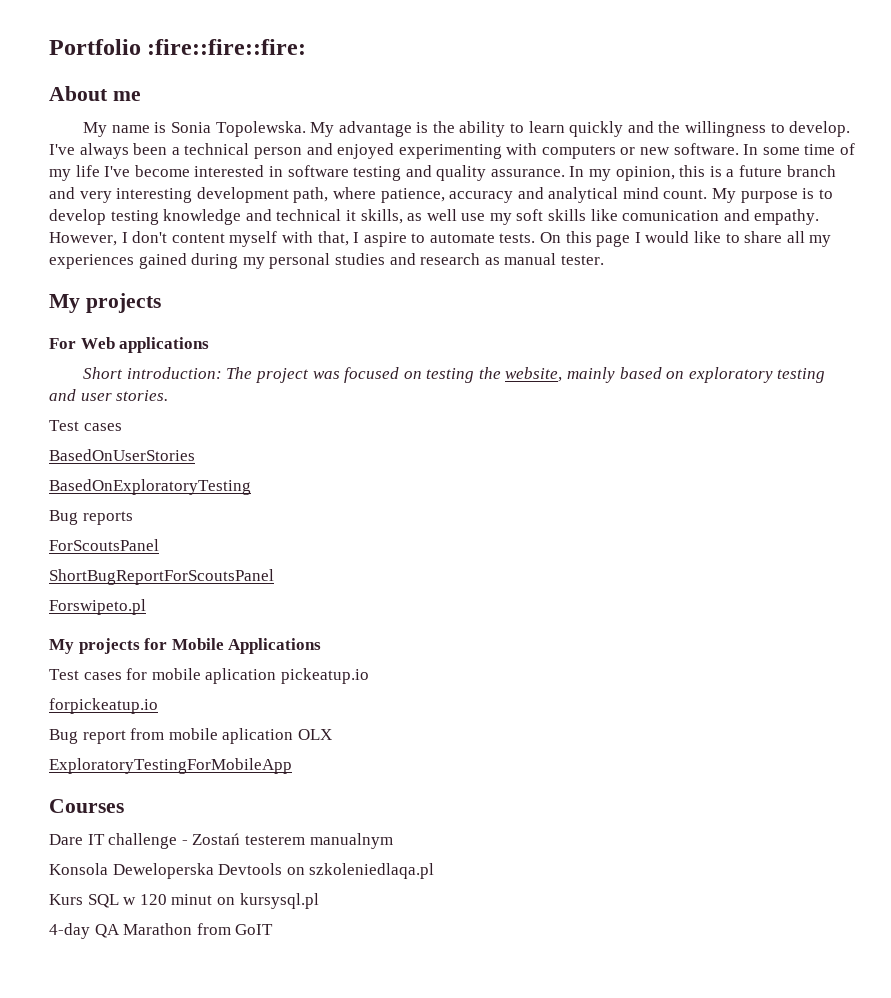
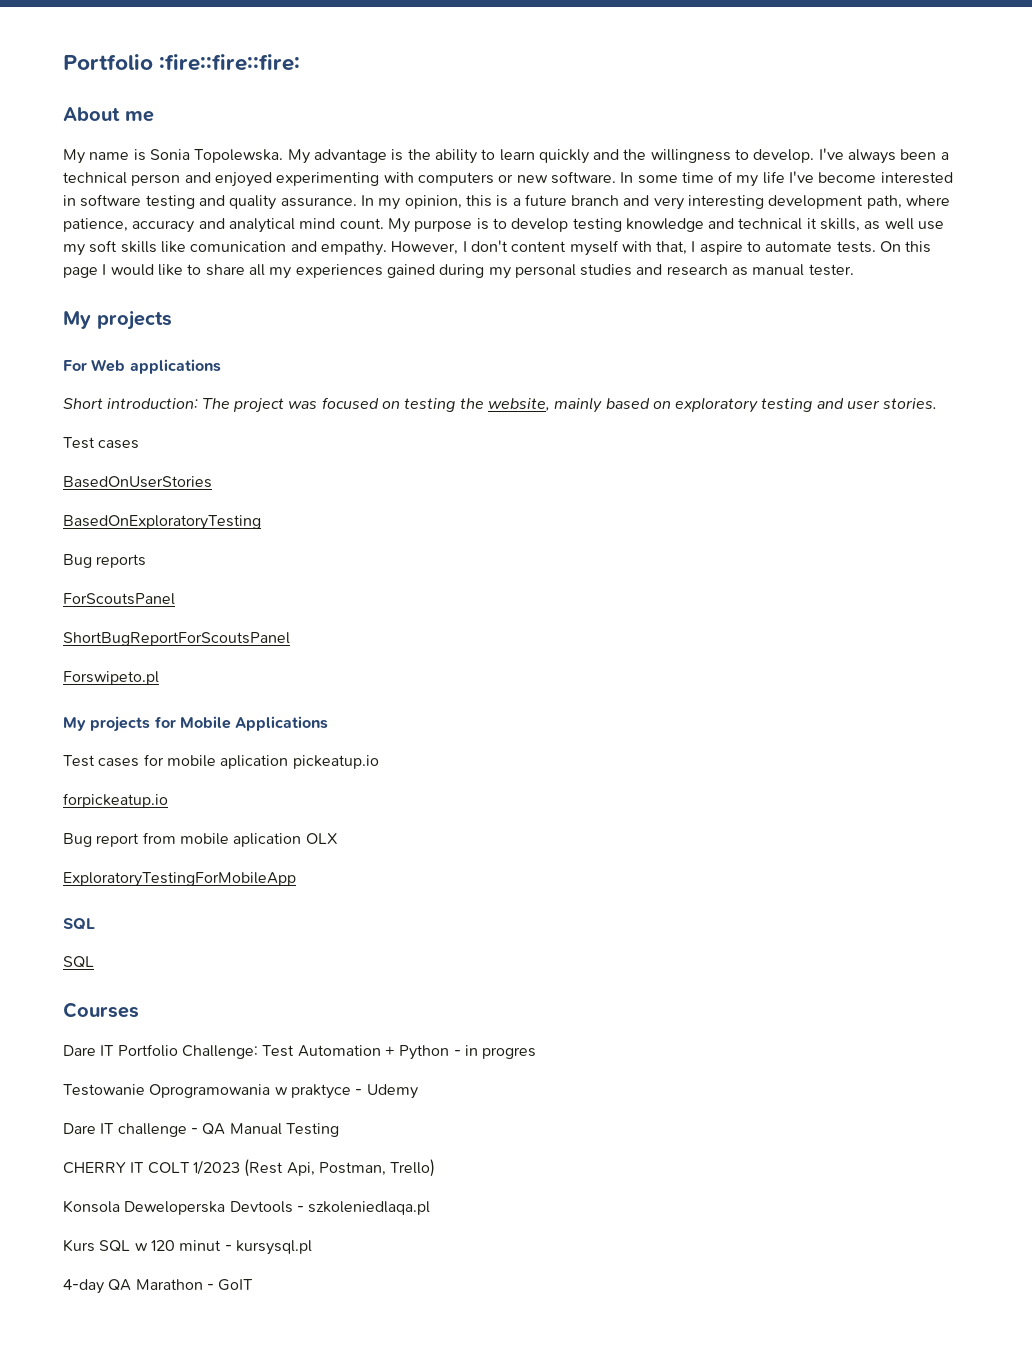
(292, 766) none -> [63,918,95,930] [63,956,94,968] // SQL // SQL
[108,833,393,849] challenge - Zostań testerem manualnym -> [117,1044,537,1060] [63,1084,418,1099] [63,1123,339,1137] [63,1159,436,1177] Portfolio Challenge: Test Automation + Python - in progres // Testowanie Oprogramowania w praktyce - Udemy // Dare IT challenge - QA Manual Testing // CHERRY IT COLT 1/2023 (Rest Api, Postman, Trello)
[286,867,305,875] on -> [296,1206,304,1212] -
[216,897,235,905] on -> [224,1245,232,1251] -
[196,923,231,935] from -> [206,1284,214,1290] -

